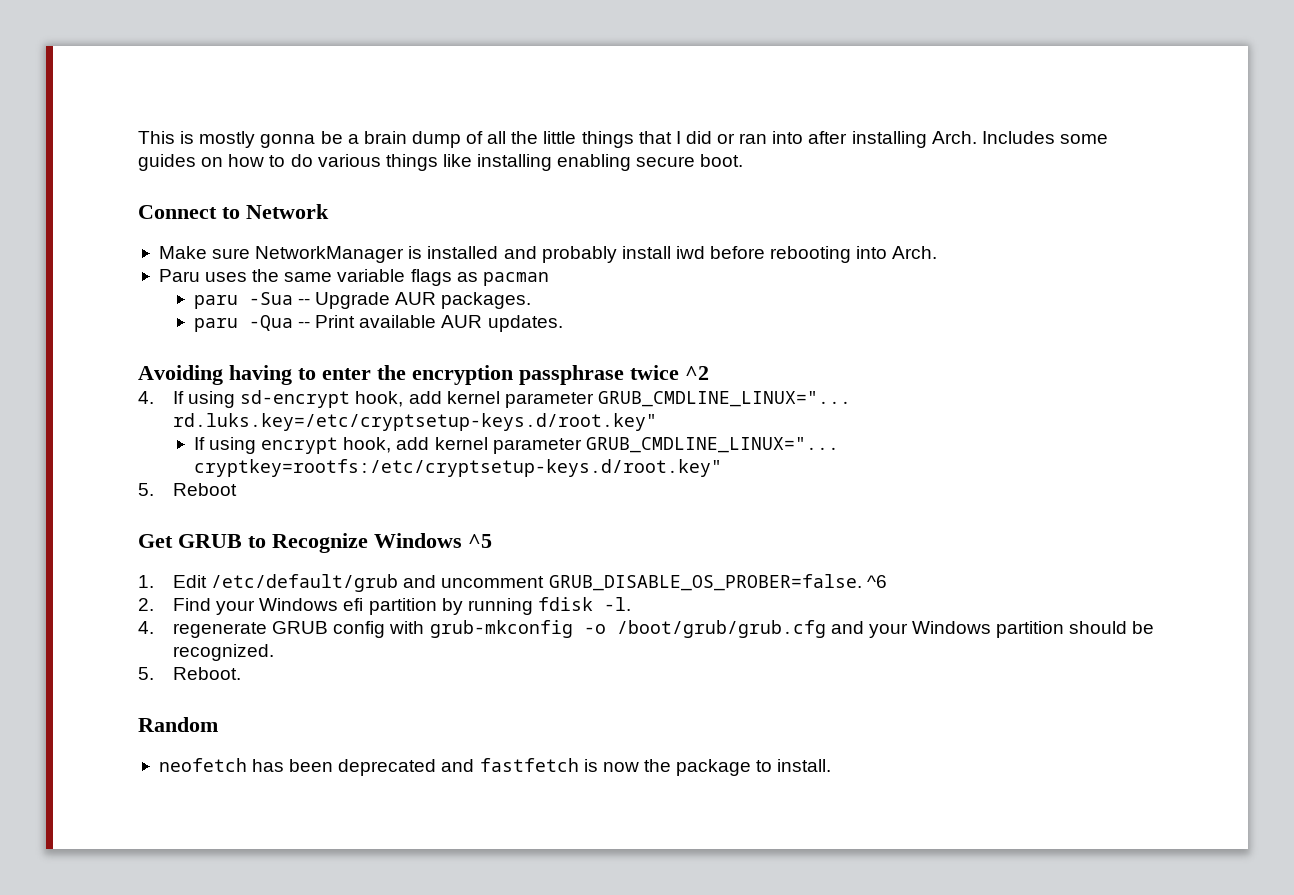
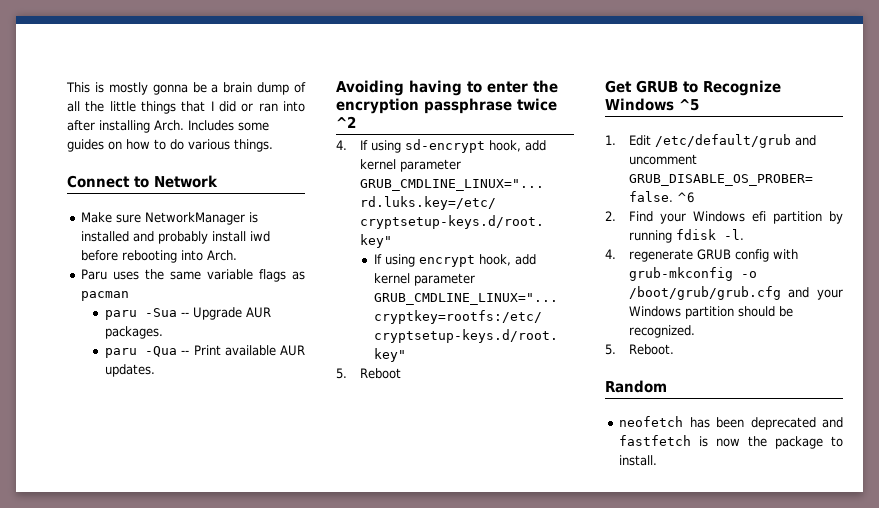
[385,154,744,171] things like installing enabling secure boot. -> [234,139,273,152] things.

